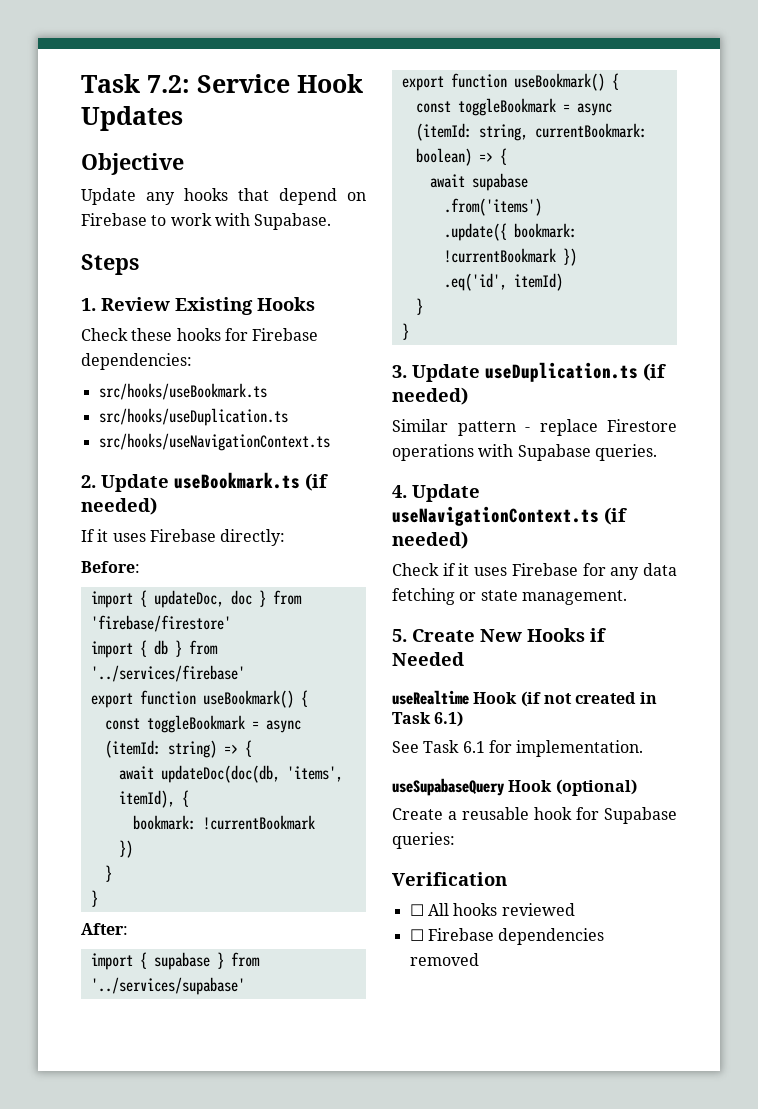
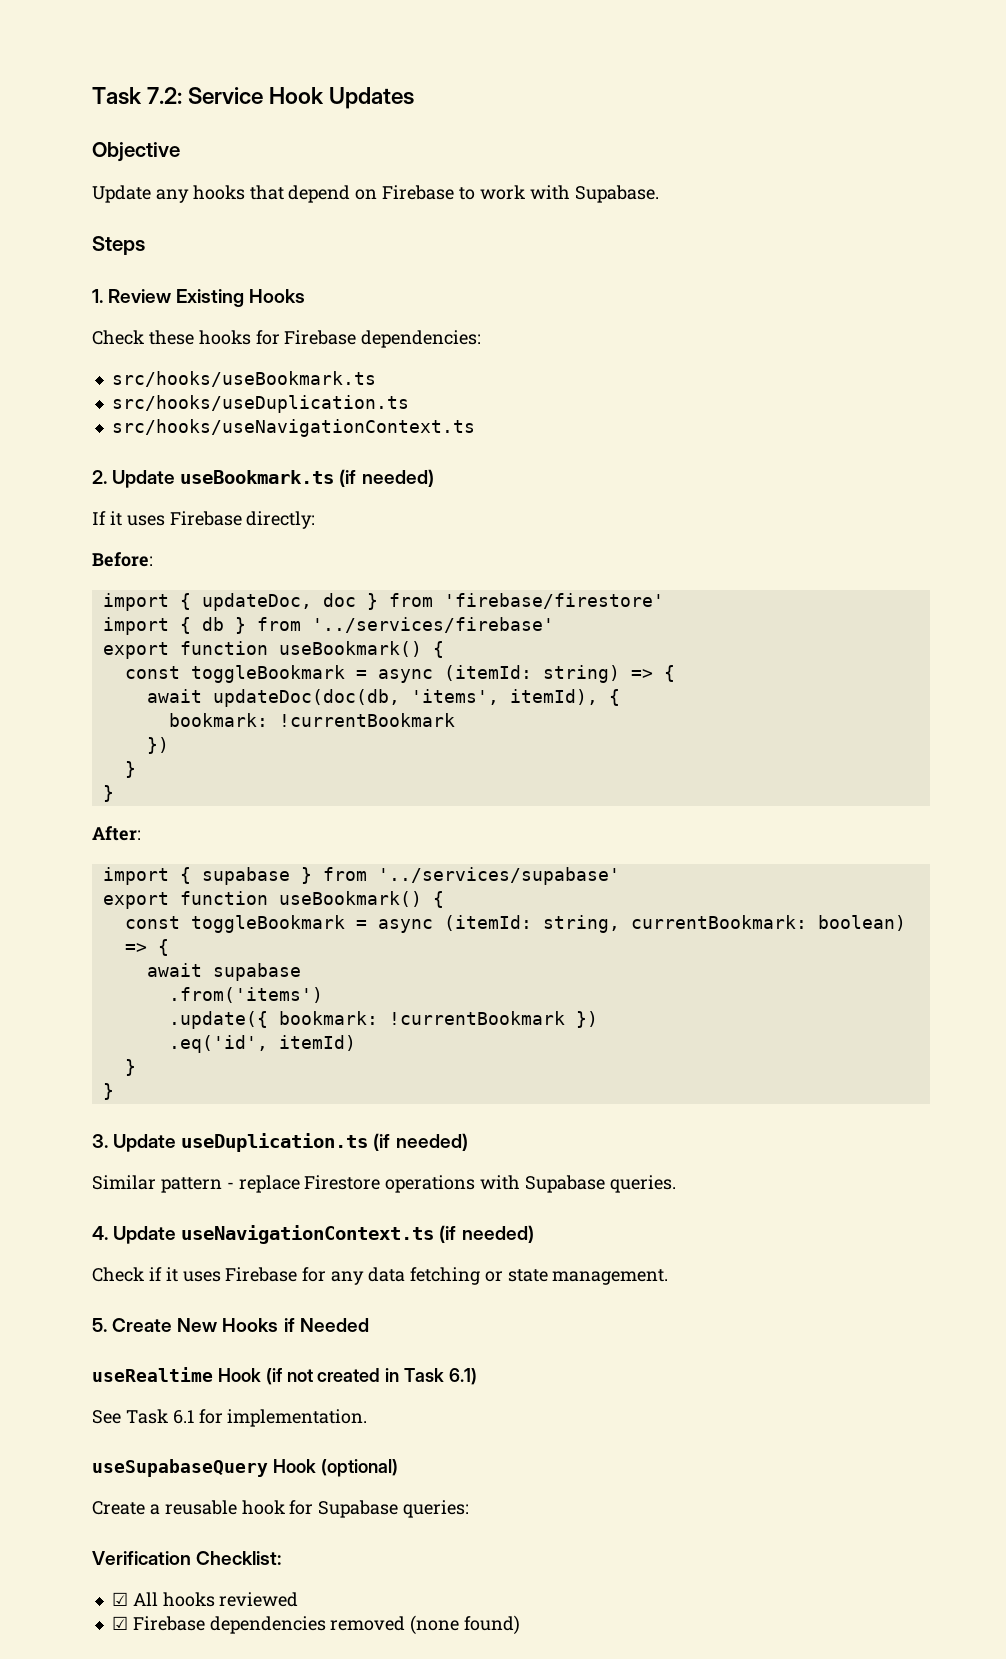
[409,904,424,916] // ☐ -> [196,1551,282,1565] [111,1592,128,1606] Checklist: // ☑
[409,929,424,941] ☐ -> [111,1616,128,1630] ☑
(479, 959) none -> [410,1615,521,1635] (none found)

